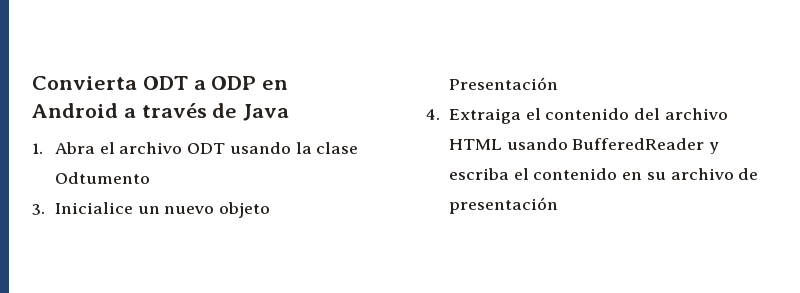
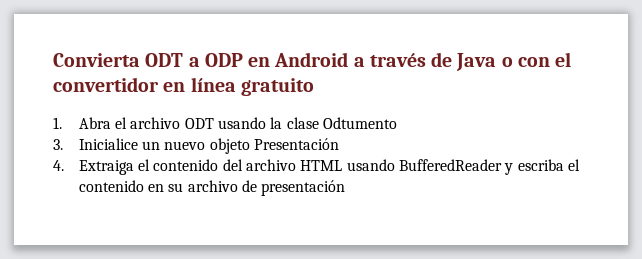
(290, 112) none -> [501,52,572,67] [53,77,314,96] o con el convertidor en línea gratuito

